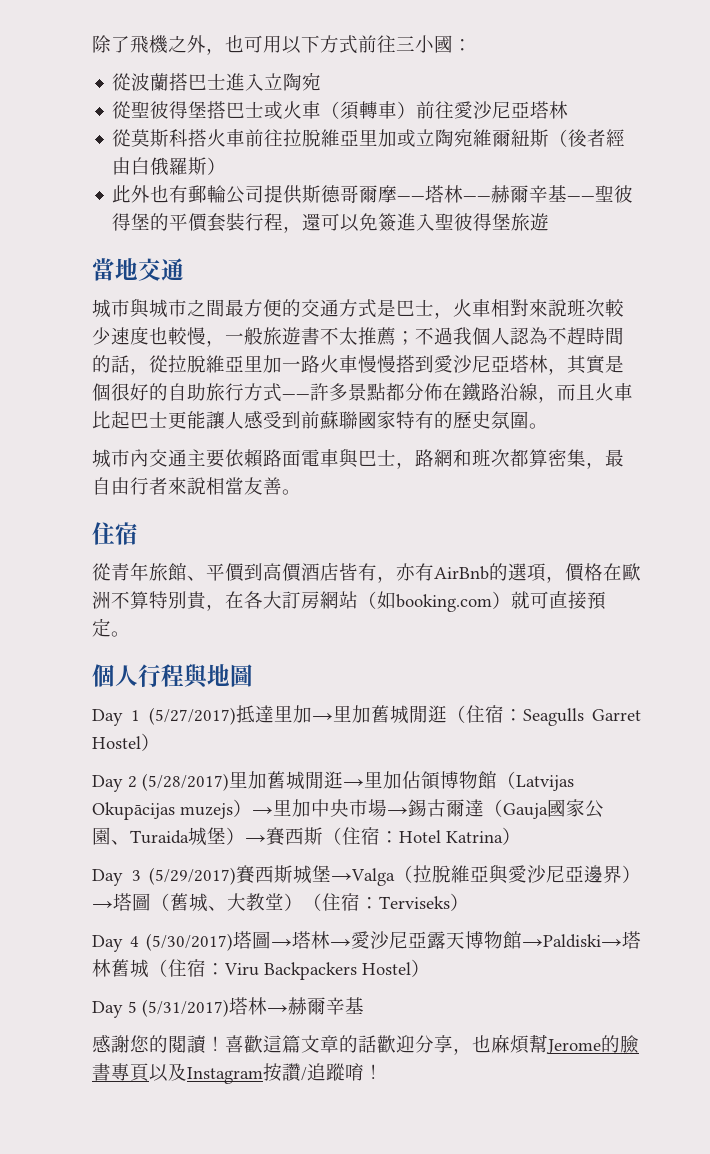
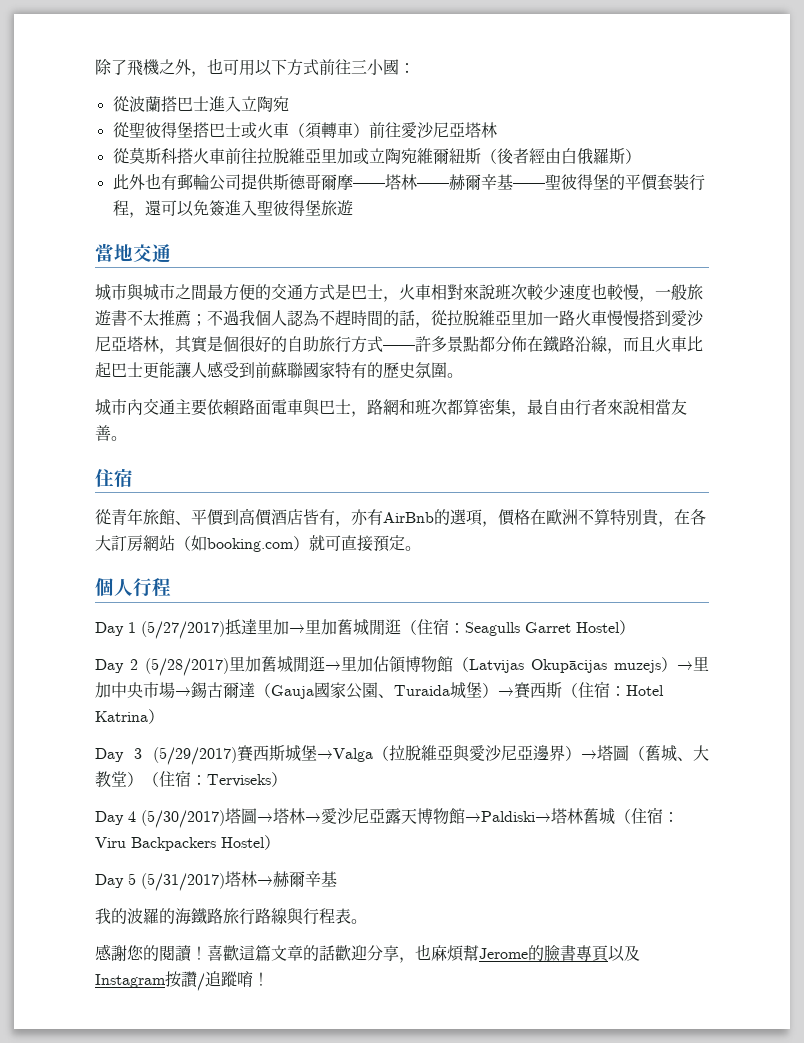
[184,664,253,689] 與地圖 -> (171, 587) none
(364, 1005) none -> [95,908,367,925] // 我的波羅的海鐵路旅行路線與行程表。

